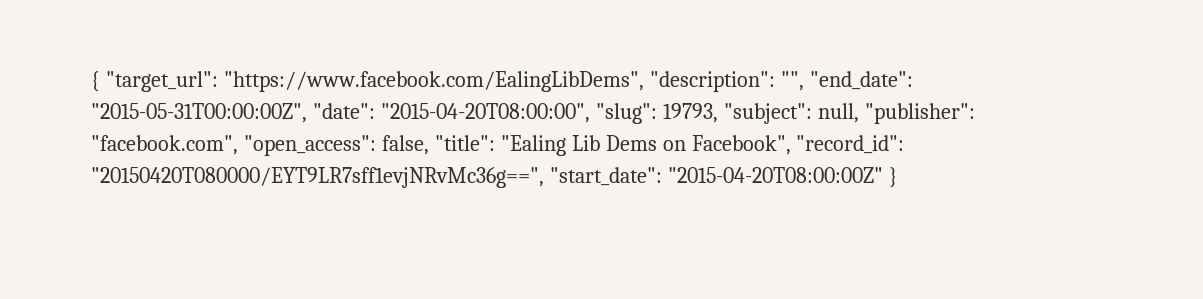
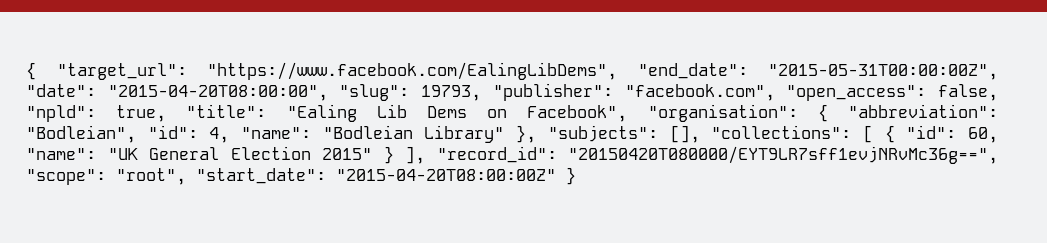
[649,71,804,92] "description": "", -> (617, 71) none
[723,103,859,124] "subject": null, -> (482, 93) none
(429, 145) none -> [26,105,167,122] "npld": true,
[796,135,905,154] [91,167,544,188] "record_id": "20150420T080000/EYT9LR7sff1evjNRvMc36g==", -> [647,104,998,122] [26,125,999,143] [26,146,998,164] [26,168,186,185] "organisation": { "abbreviation": "Bodleian", "id": 4, "name": "Bodleian Library" }, "subjects": [], "collections": [ { "id": 60, "name": "UK General Election 2015" } ], "record_id": "20150420T080000/EYT9LR7sff1evjNRvMc36g==", "scope": "root",

